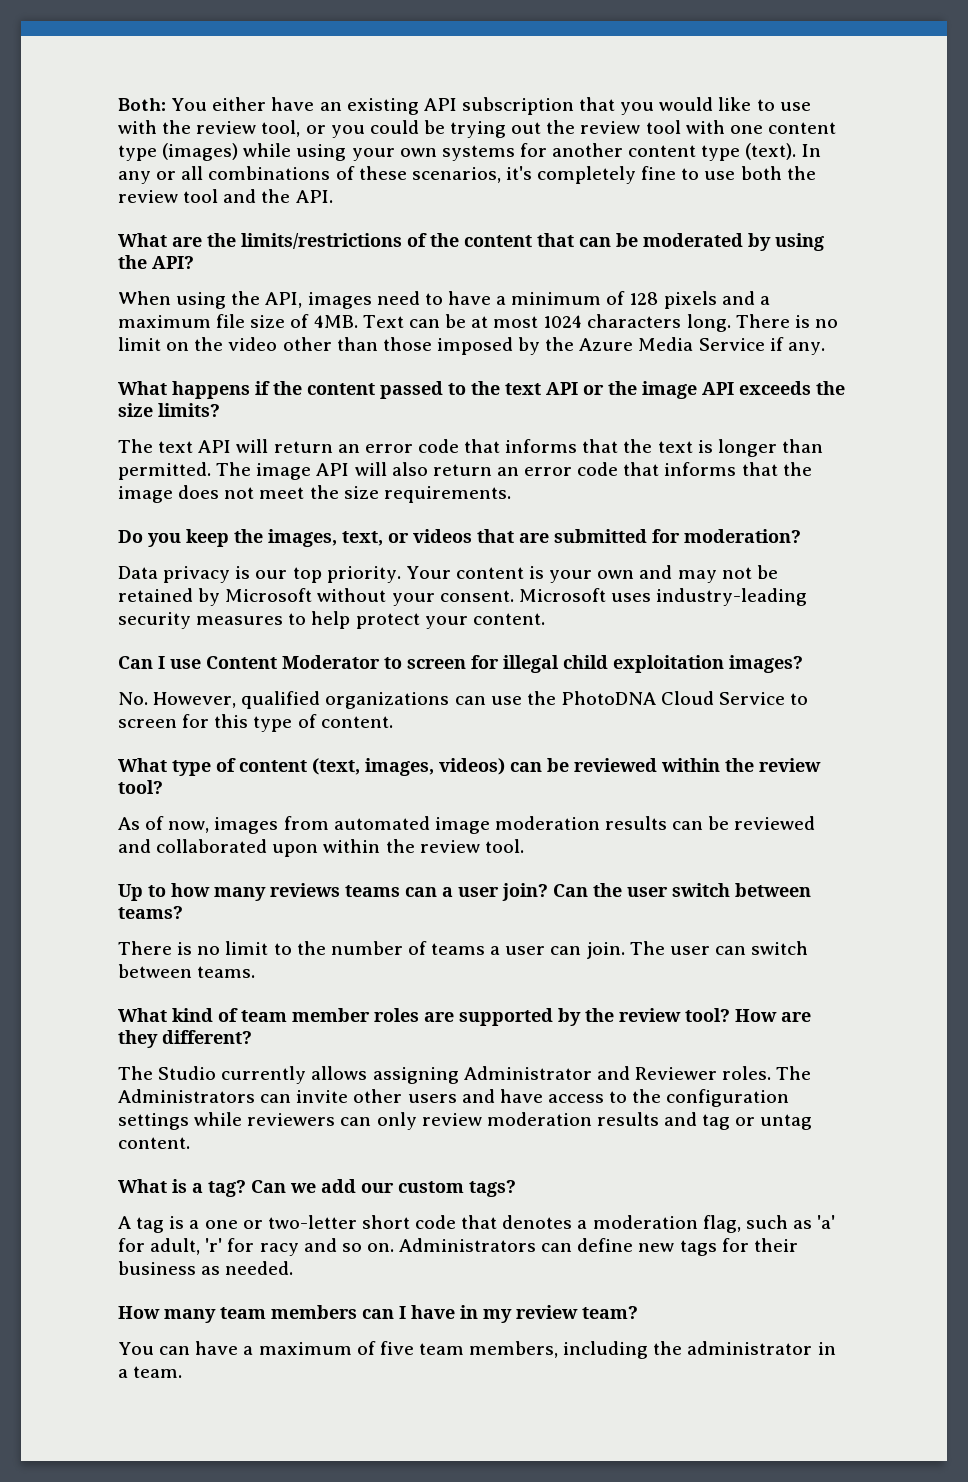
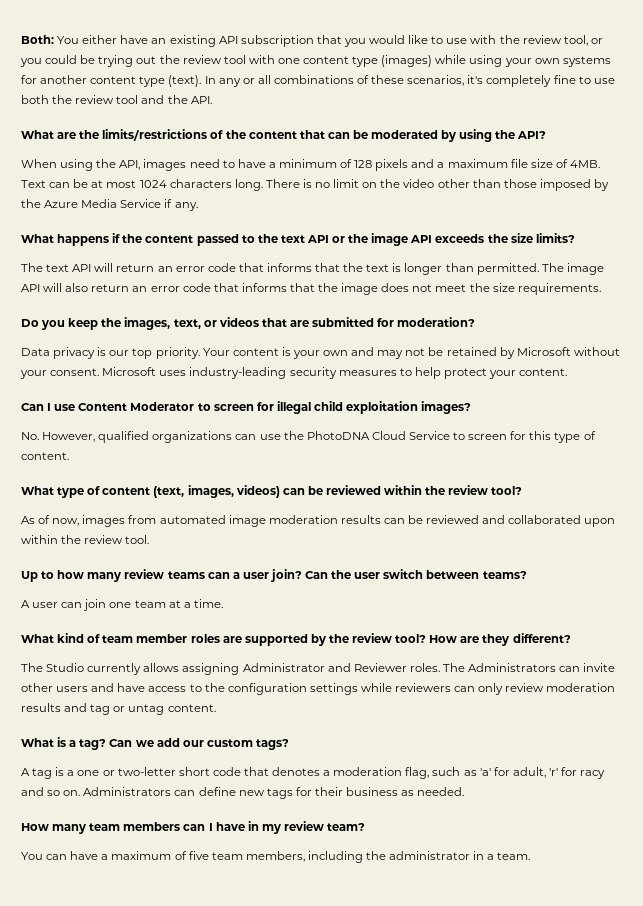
[270,883,340,897] reviews -> [124,569,165,579] review
[118,941,809,959] [118,964,256,978] There is no limit to the number of teams a user can join. The user can switch between teams. -> [21,599,223,611] A user can join one team at a time.

